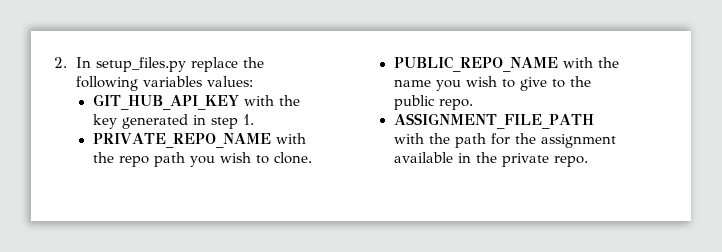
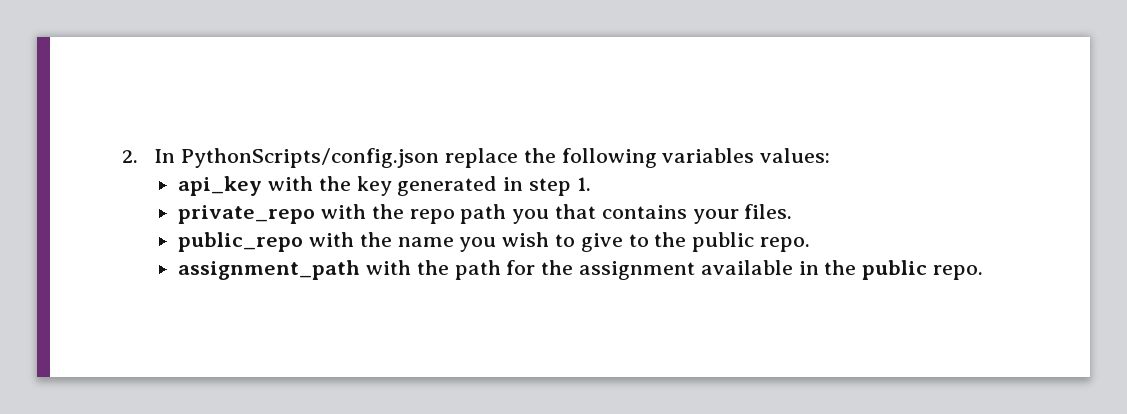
[96,57,187,72] setup_files.py -> [181,148,440,168] PythonScripts/config.json
[92,94,239,110] GIT_HUB_API_KEY -> [178,176,263,196] api_key
[92,133,271,148] PRIVATE_REPO_NAME -> [178,205,316,224] private_repo
[219,152,312,164] [393,56,558,72] wish to clone. // PUBLIC_REPO_NAME -> [554,204,793,224] [178,232,304,252] that contains your files. // public_repo
[393,113,594,129] ASSIGNMENT_FILE_PATH -> [178,260,361,280] assignment_path
[501,153,549,167] private -> [862,260,928,280] public

